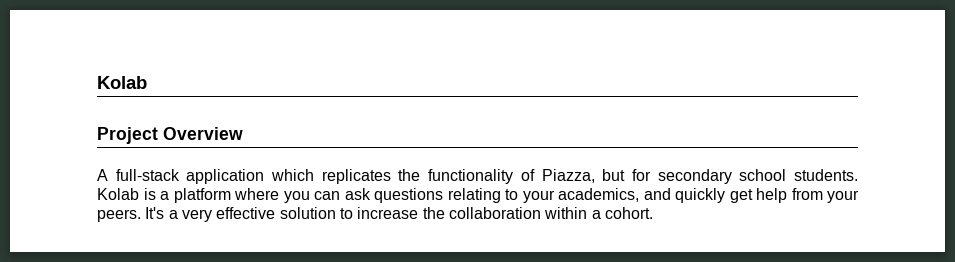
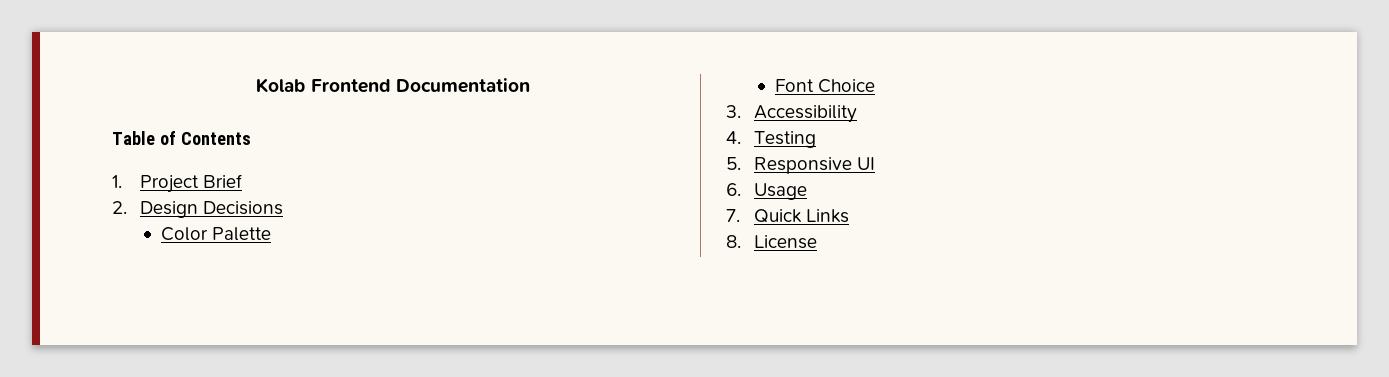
[97,76,147,89] [97,127,243,144] [97,169,859,184] [97,188,859,203] [97,207,653,222] Kolab // Project Overview // A full-stack application which replicates the functionality of Piazza, but for secondary school students. Kolab is a platform where you can ask questions relating to your academics, and quickly get help from your peers. It's a very effective solution to increase the collaboration within a cohort. -> [256,78,530,93] [112,131,251,145] [112,174,243,193] [112,201,284,218] [161,227,272,241] [775,79,876,93] [726,105,858,123] [726,131,817,148] [726,157,876,174] [726,183,808,200] [726,209,850,223] [726,235,818,249] Kolab Frontend Documentation // Table of Contents // 1. Project Brief // 2. Design Decisions // Color Palette // Font Choice // 3. Accessibility // 4. Testing // 5. Responsive UI // 6. Usage // 7. Quick Links // 8. License

